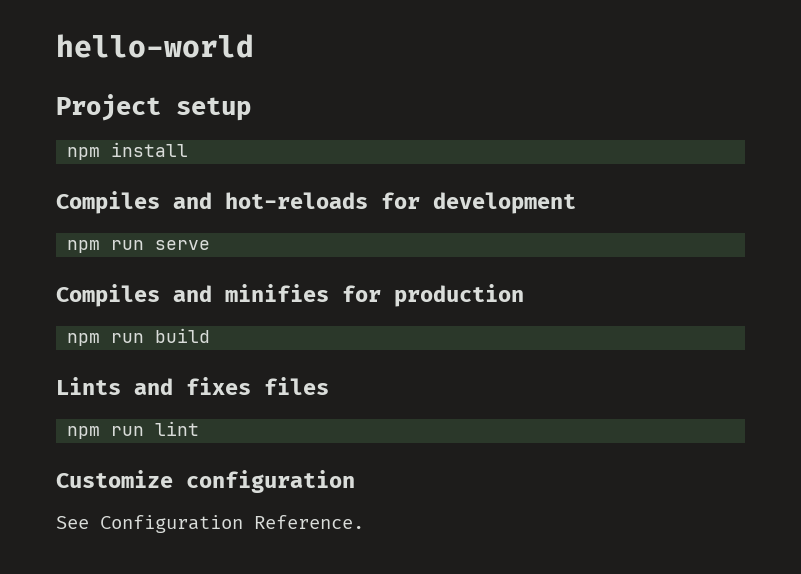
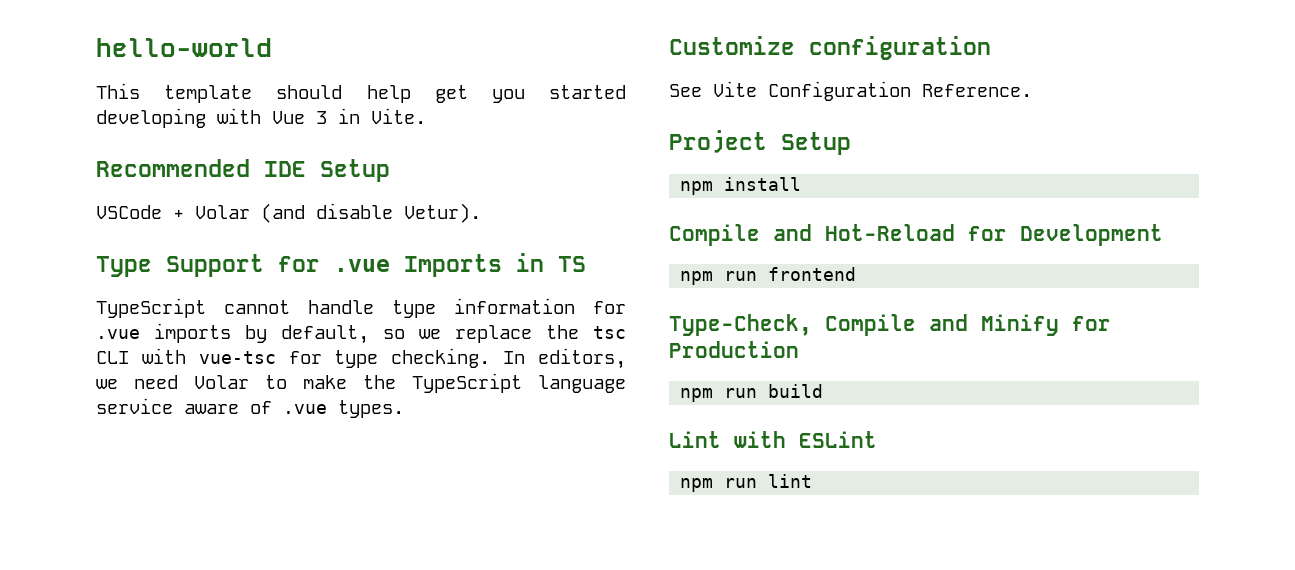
(254, 46) none -> [96,83,626,103] [96,108,426,128] [96,159,390,182] [96,203,481,223] [96,253,586,277] [96,298,626,318] [96,323,626,344] [96,348,626,369] [96,373,626,393] [96,398,404,418] [669,36,991,60] [669,81,1032,101] // This template should help get you started developing with Vue 3 in Vite. // Recommended IDE Setup // VSCode + Volar (and disable Vetur). // Type Support for .vue Imports in TS // TypeScript cannot handle type information for .vue imports by default, so we replace the tsc CLI with vue-tsc for type checking. In editors, we need Volar to make the TypeScript language service aware of .vue types. // Customize configuration // See Vite Configuration Reference.
[176,97,251,121] setup -> [781,132,851,155] Setup
[56,191,576,214] [67,240,211,253] [56,284,524,307] Compiles and hot-reloads for development // npm run serve // Compiles and minifies for production -> [669,224,1163,246] [680,267,857,285] [669,314,1111,336] [669,341,799,358] Compile and Hot-Reload for Development // npm run frontend // Type-Check, Compile and Minify for Production
[56,377,329,395] Lints and fixes files -> [669,431,877,448] Lint with ESLint
[56,470,355,493] [56,515,364,533] // Customize configuration // See Configuration Reference. -> (813, 481) none

